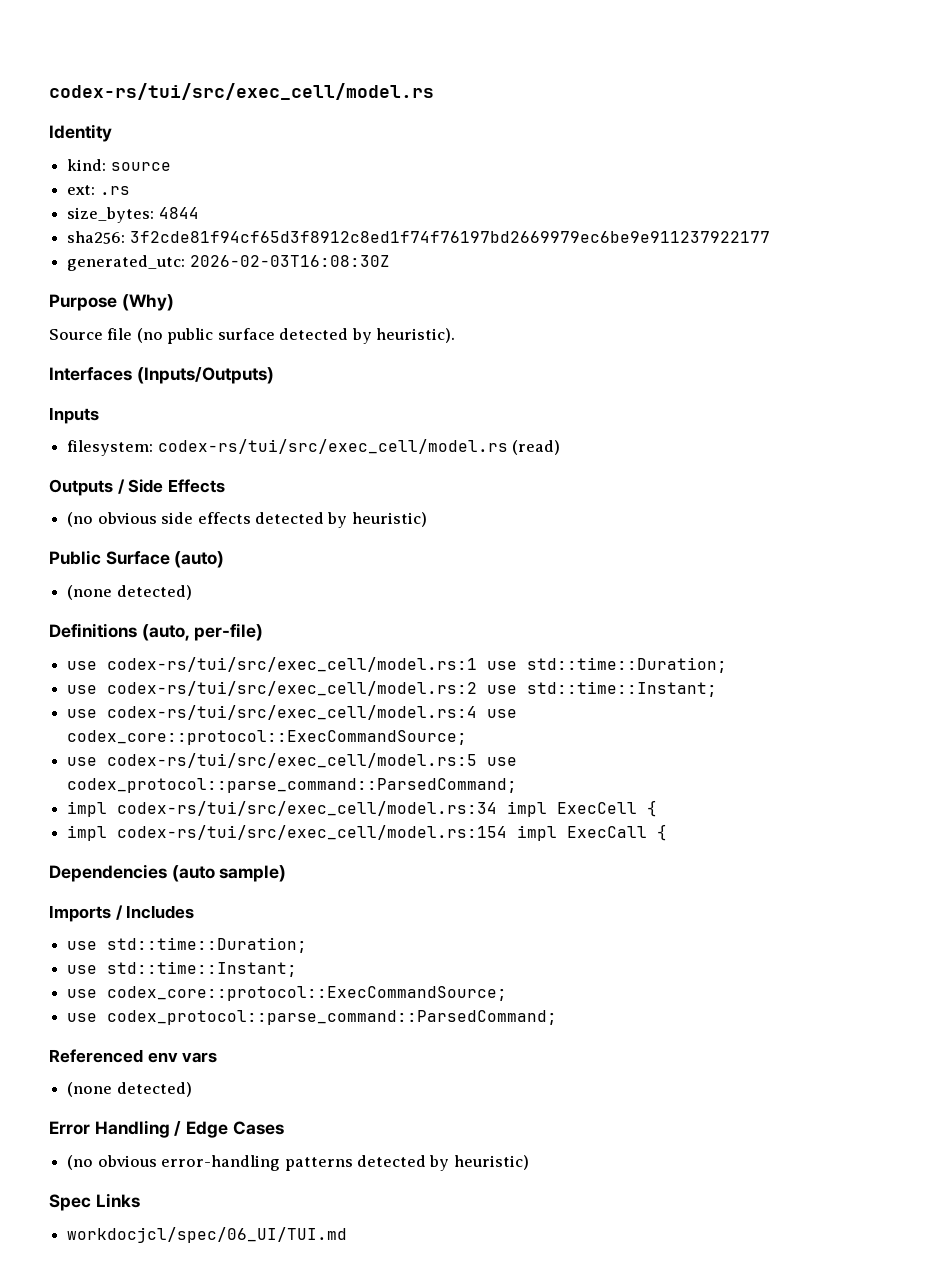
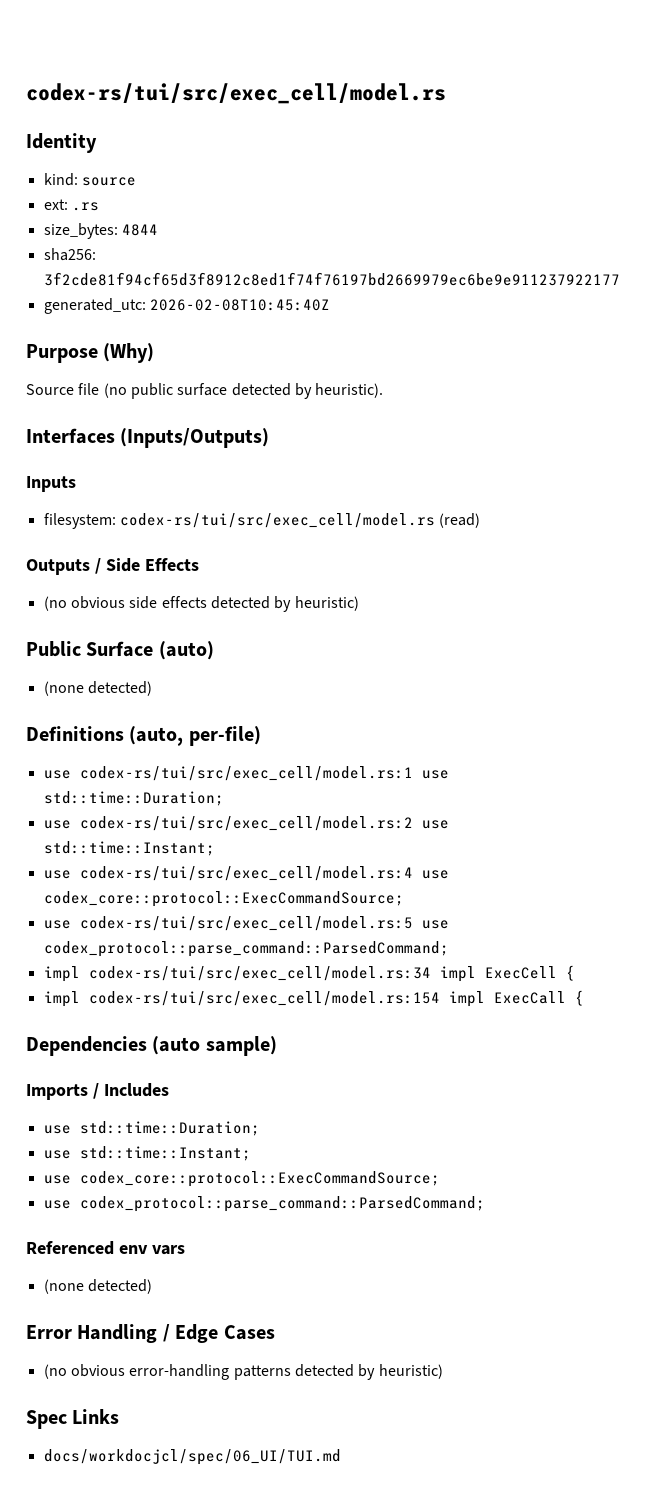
[189,255,390,267] 2026-02-03T16:08:30Z -> [149,299,330,311] 2026-02-08T10:45:40Z
[67,1227,348,1243] workdocjcl/spec/06_UI/TUI.md -> [43,1449,341,1465] docs/workdocjcl/spec/06_UI/TUI.md

